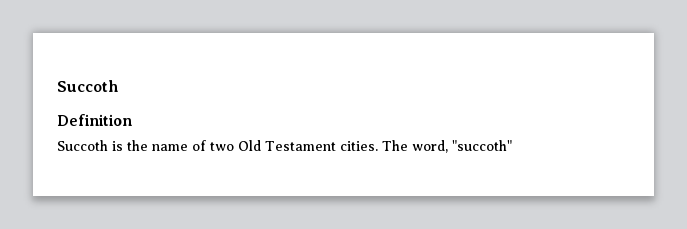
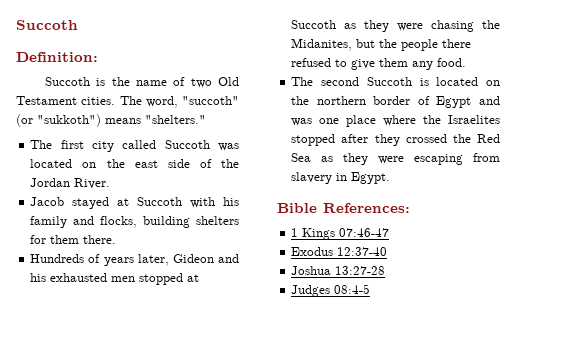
[57,114,132,126] Definition -> [16,52,98,62] Definition:
(512, 145) none -> [16,114,206,127] [30,140,239,152] [30,159,239,168] [30,178,111,189] [30,197,239,209] [30,216,239,228] [30,235,117,244] [30,254,239,266] [30,273,200,285] [291,20,500,32] [291,38,472,51] [291,58,467,70] [291,77,500,86] [291,96,500,108] [291,115,500,127] [291,134,500,146] [291,153,500,165] [291,172,391,184] [277,203,410,213] [291,228,390,240] [291,247,388,256] [291,266,386,275] [291,284,371,297] (or "sukkoth") means "shelters." // The first city called Succoth was located on the east side of the Jordan River. // Jacob stayed at Succoth with his family and flocks, building shelters for them there. // Hundreds of years later, Gideon and his exhausted men stopped at Succoth as they were chasing the Midanites, but the people there refused to give them any food. // The second Succoth is located on the northern border of Egypt and was one place where the Israelites stopped after they crossed the Red Sea as they were escaping from slavery in Egypt. // Bible References: // 1 Kings 07:46-47 // Exodus 12:37-40 // Joshua 13:27-28 // Judges 08:4-5

